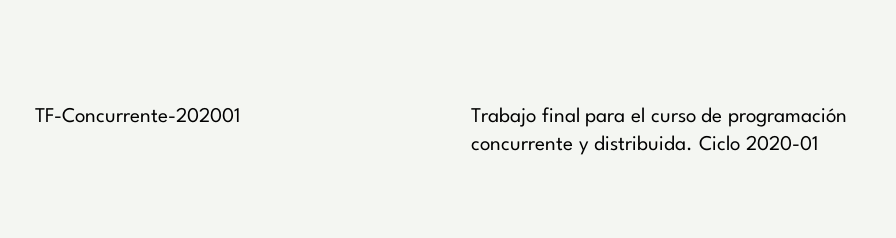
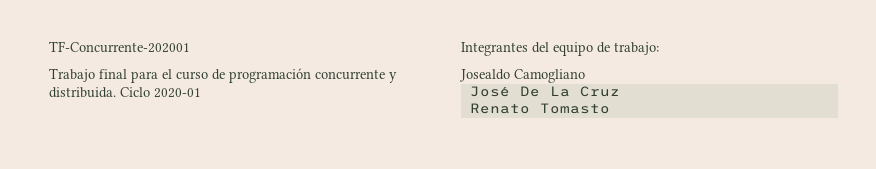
(818, 143) none -> [461,42,659,56] [460,69,585,83] [469,86,620,97] [469,103,610,114] // Integrantes del equipo de trabajo: // Josealdo Camogliano // José De La Cruz // Renato Tomasto

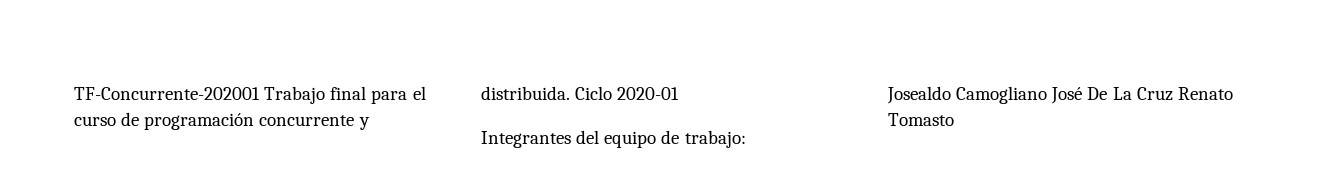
(190, 47) // -> (260, 93) none
(585, 76) // -> (1048, 95) none
(620, 91) // -> (1173, 94) none

